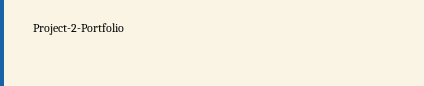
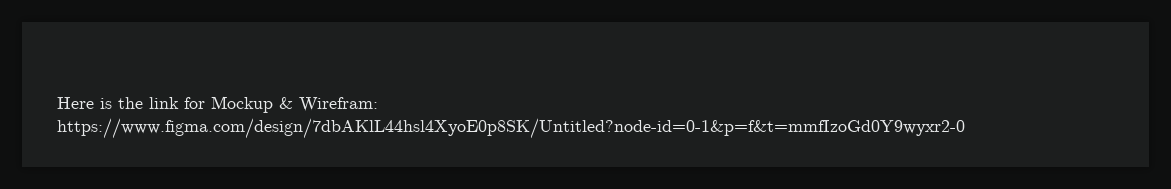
[33,23,124,35] Project-2-Portfolio -> [57,96,378,113] [57,118,965,139] Here is the link for Mockup & Wirefram: https://www.figma.com/design/7dbAKlL44hsl4XyoE0p8SK/Untitled?node-id=0-1&p=f&t=mmfIzoGd0Y9wyxr2-0

